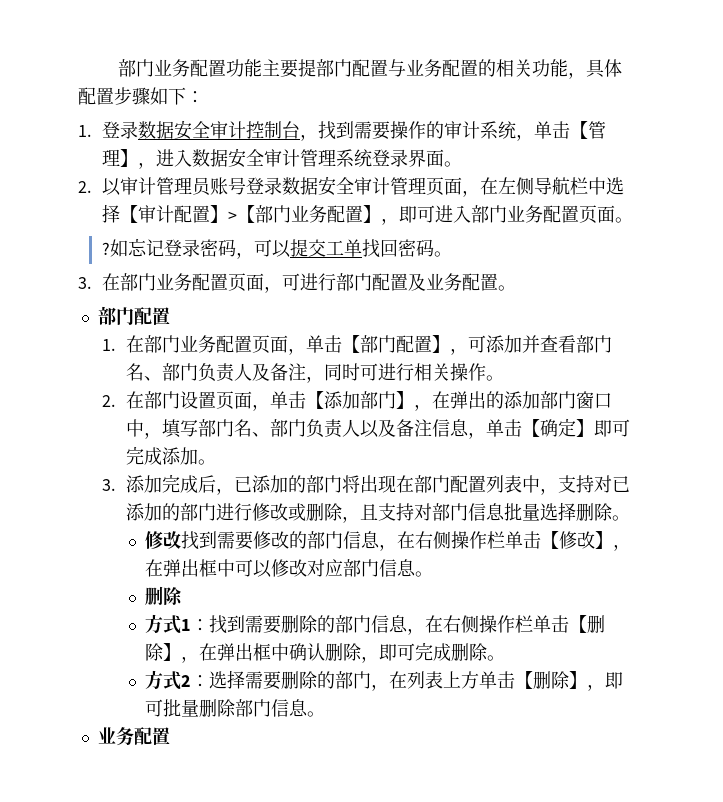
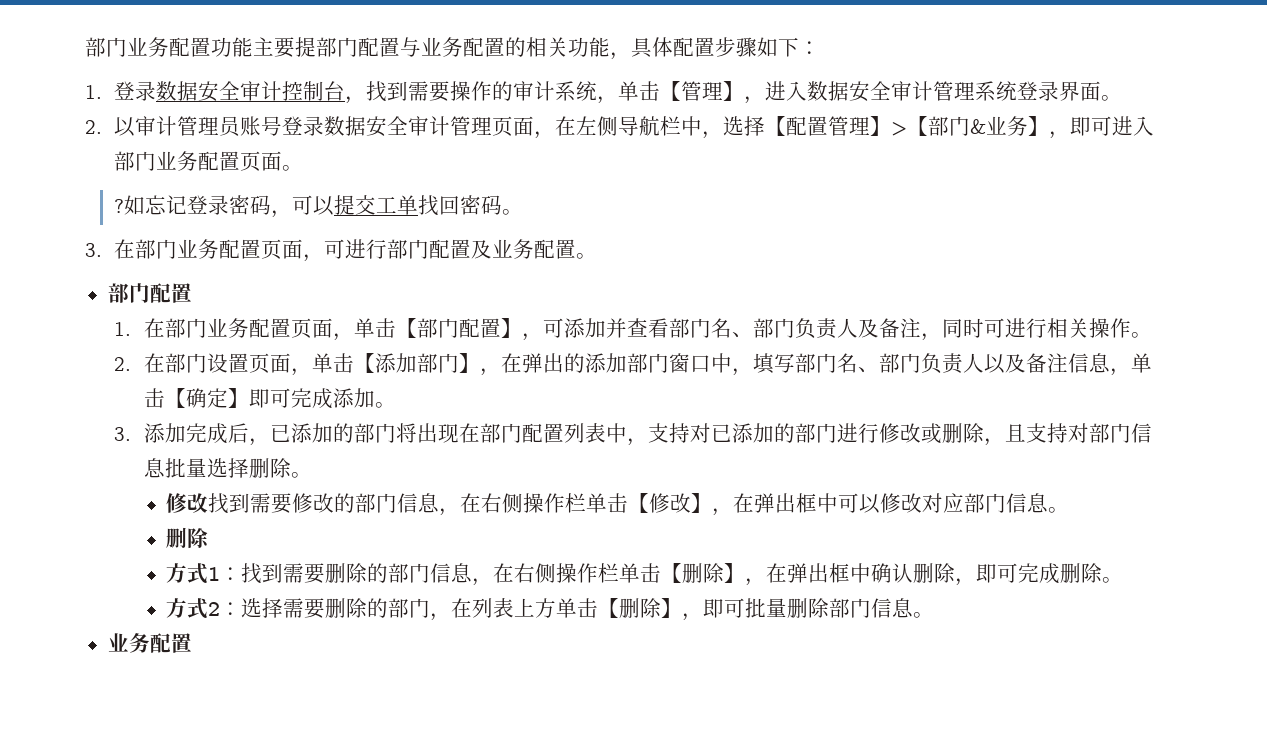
[605,177,624,195] [101,204,210,223] 选择【审计配置 -> [702,116,871,139] ，选择【配置管理
[290,205,363,223] 业务配置 -> [970,116,1029,136] &业务

